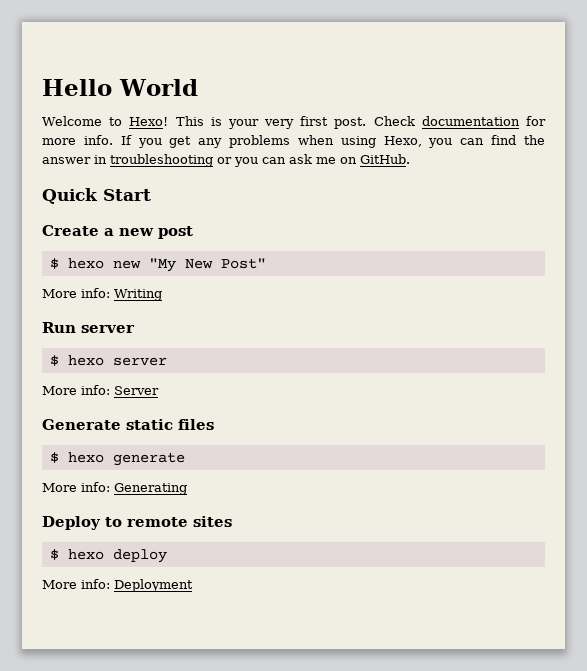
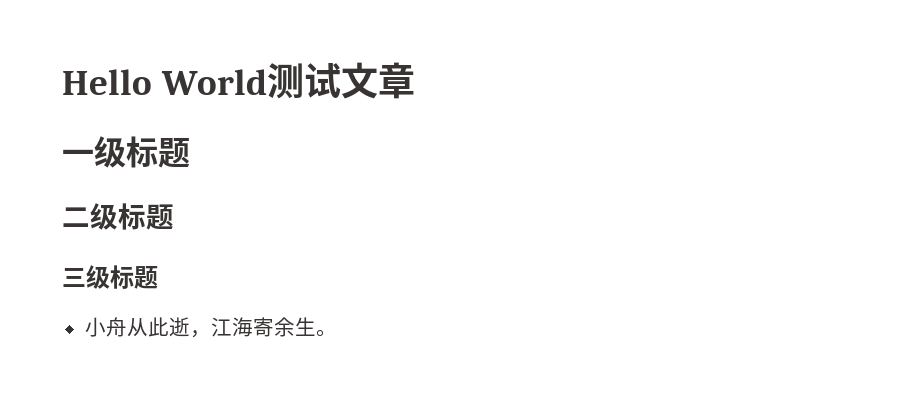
[42,116,546,129] [42,135,546,148] [42,154,410,167] [42,188,151,204] [42,225,193,239] [49,258,266,272] [42,288,162,301] [42,322,135,333] [49,355,167,366] [42,385,159,395] [42,419,214,430] [49,452,185,466] [42,482,187,495] [42,516,232,530] [49,549,167,563] [42,579,193,592] // Welcome to Hexo! This is your very first post. Check documentation for more info. If you get any problems when using Hexo, you can find the answer in troubleshooting or you can ask me on GitHub. // Quick Start // Create a new post // $ hexo new "My New Post" // More info: Writing // Run server // $ hexo server // More info: Server // Generate static files // $ hexo generate // More info: Generating // Deploy to remote sites // $ hexo deploy // More info: Deployment -> [266,62,415,99] [62,136,190,168] [62,203,174,230] [62,265,158,289] [84,317,337,338] 测试文章 // 一级标题 // 二级标题 // 三级标题 // 小舟从此逝，江海寄余生。

